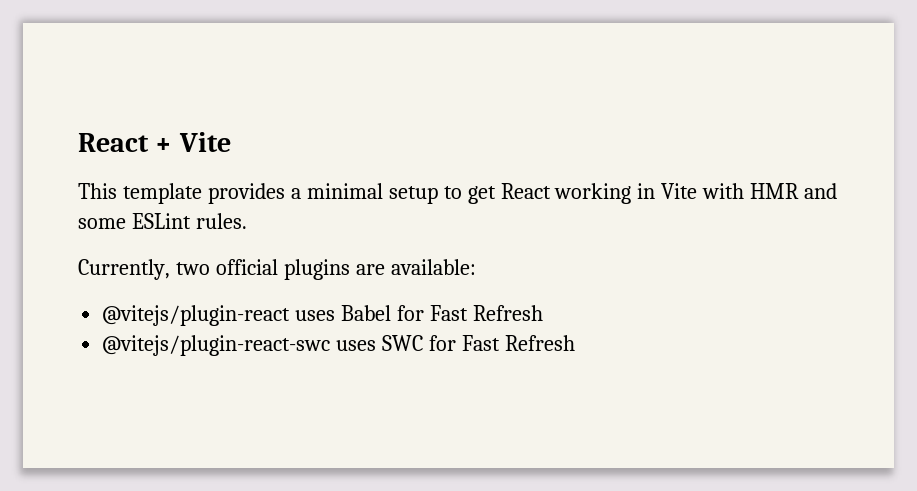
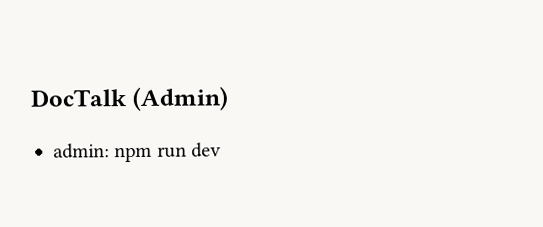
[78,132,231,152] [78,183,838,204] [78,213,247,229] [78,259,476,280] [102,305,543,326] [102,335,575,356] React + Vite // This template provides a minimal setup to get React working in Vite with HMR and some ESLint rules. // Currently, two official plugins are available: // @vitejs/plugin-react uses Babel for Fast Refresh // @vitejs/plugin-react-swc uses SWC for Fast Refresh -> [30,86,228,111] [53,142,222,163] DocTalk (Admin) // admin: npm run dev

